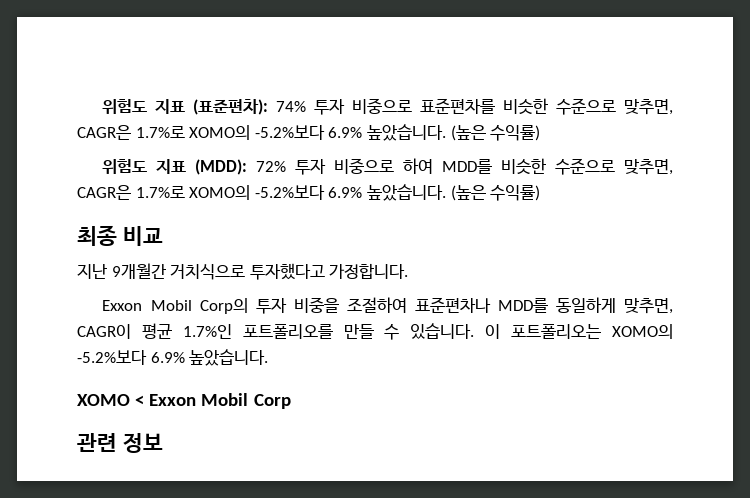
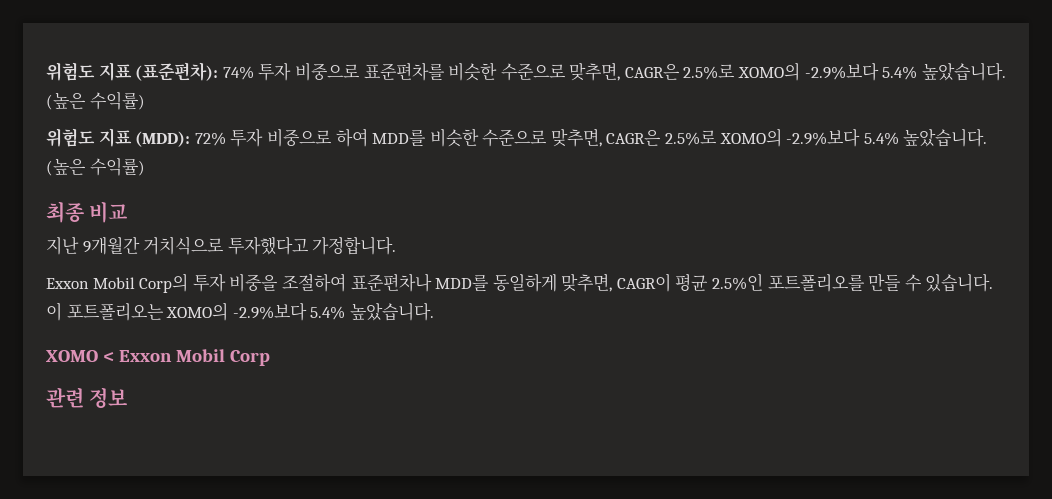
[135,125,363,140] 1.7%로 XOMO의 -5.2%보다 6.9% -> [683,62,918,81] 2.5%로 XOMO의 -2.9%보다 5.4%
[135,185,363,200] 1.7%로 XOMO의 -5.2%보다 6.9% -> [665,128,899,147] 2.5%로 XOMO의 -2.9%보다 5.4%
[182,324,232,339] 1.7%인 -> [712,273,764,291] 2.5%인
[77,350,185,365] -5.2%보다 6.9% -> [232,303,346,321] -2.9%보다 5.4%

